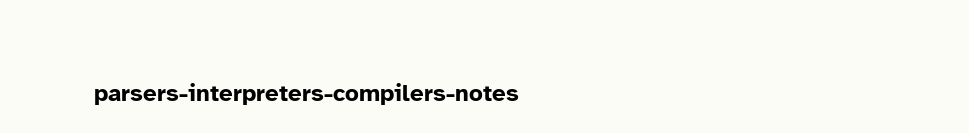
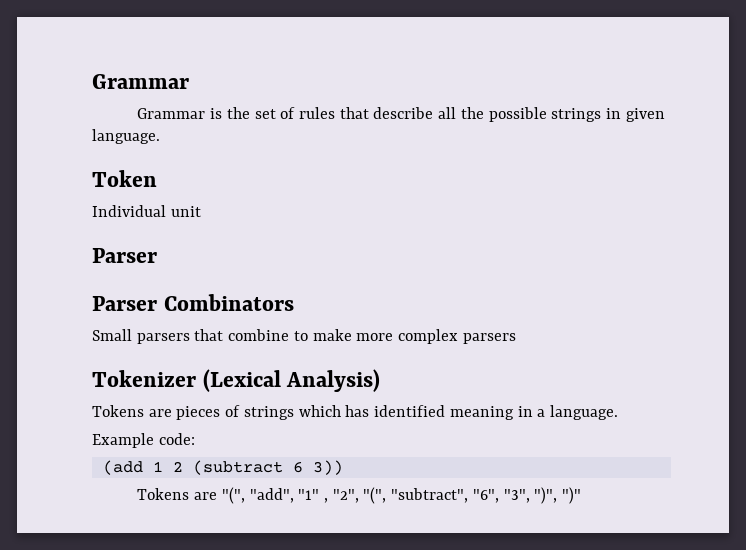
[94,83,519,105] parsers-interpreters-compilers-notes -> [92,74,189,89] [137,107,665,122] [92,129,160,144] [92,170,157,187] [92,205,201,217] [92,248,157,263] [92,294,294,311] [92,329,516,344] [92,369,381,392] [92,405,618,420] [92,433,195,448] [102,460,343,475] [137,487,582,504] Grammar // Grammar is the set of rules that describe all the possible strings in given language. // Token // Individual unit // Parser // Parser Combinators // Small parsers that combine to make more complex parsers // Tokenizer (Lexical Analysis) // Tokens are pieces of strings which has identified meaning in a language. // Example code: // (add 1 2 (subtract 6 3)) // Tokens are "(", "add", "1" , "2", "(", "subtract", "6", "3", ")", ")"

